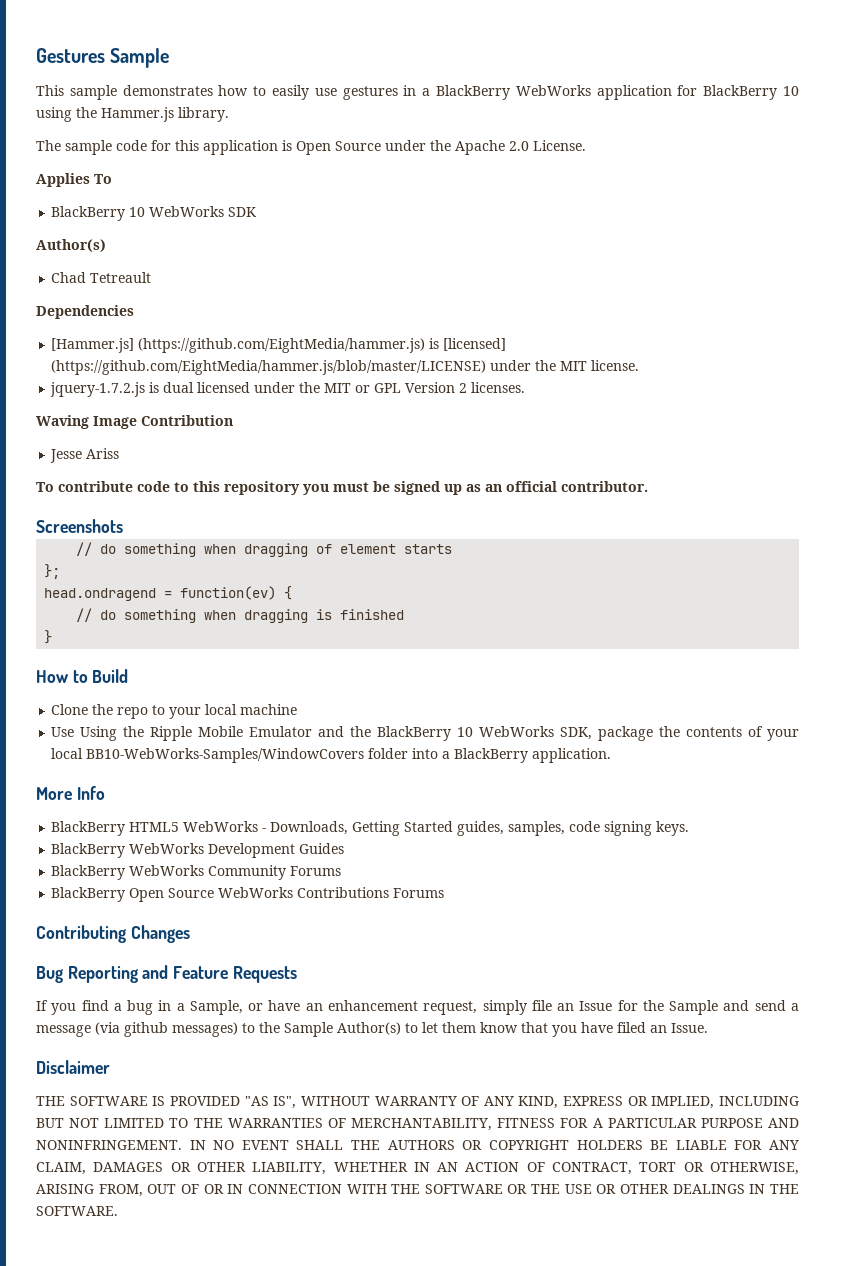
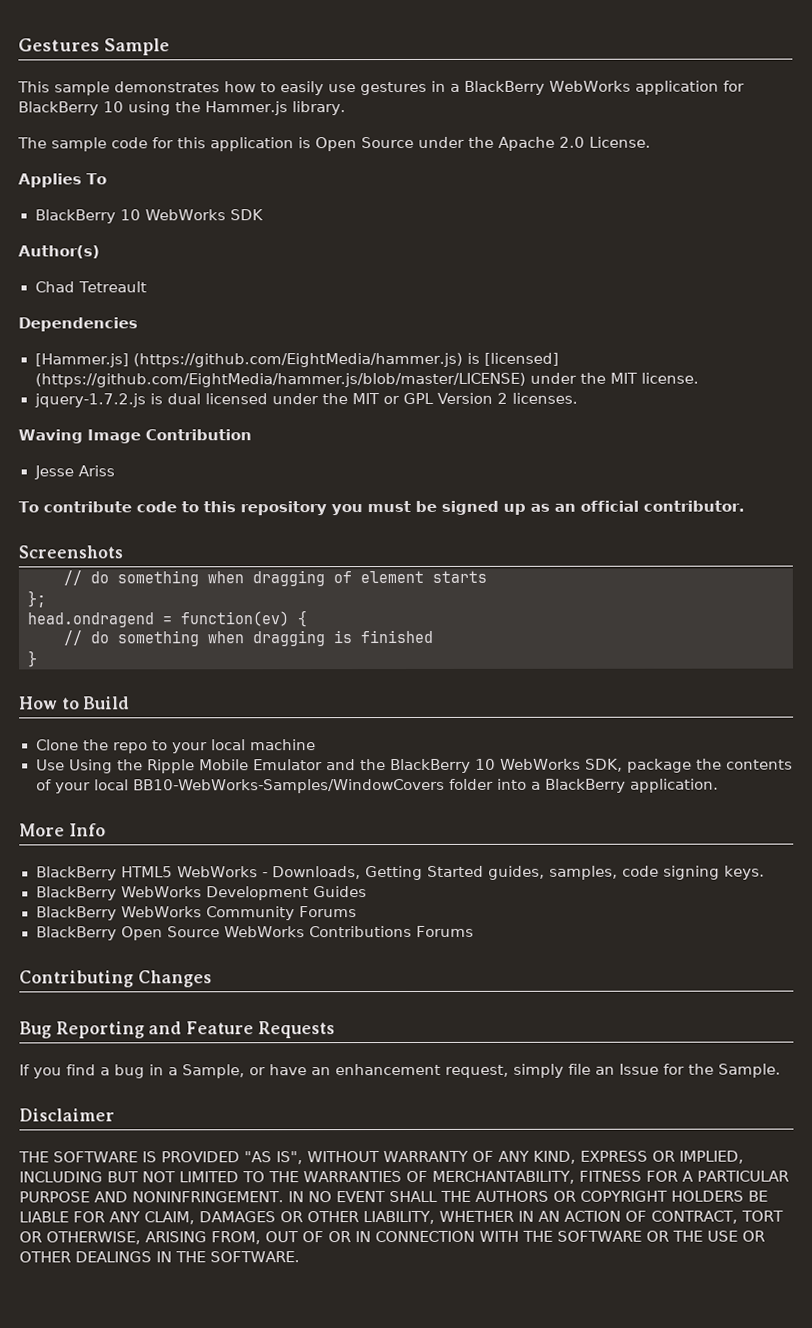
[669,1000,799,1015] [36,1022,708,1037] Sample and send a message (via github messages) to the Sample Author(s) to let them know that you have filed an Issue. -> [718,1063,781,1078] Sample.

